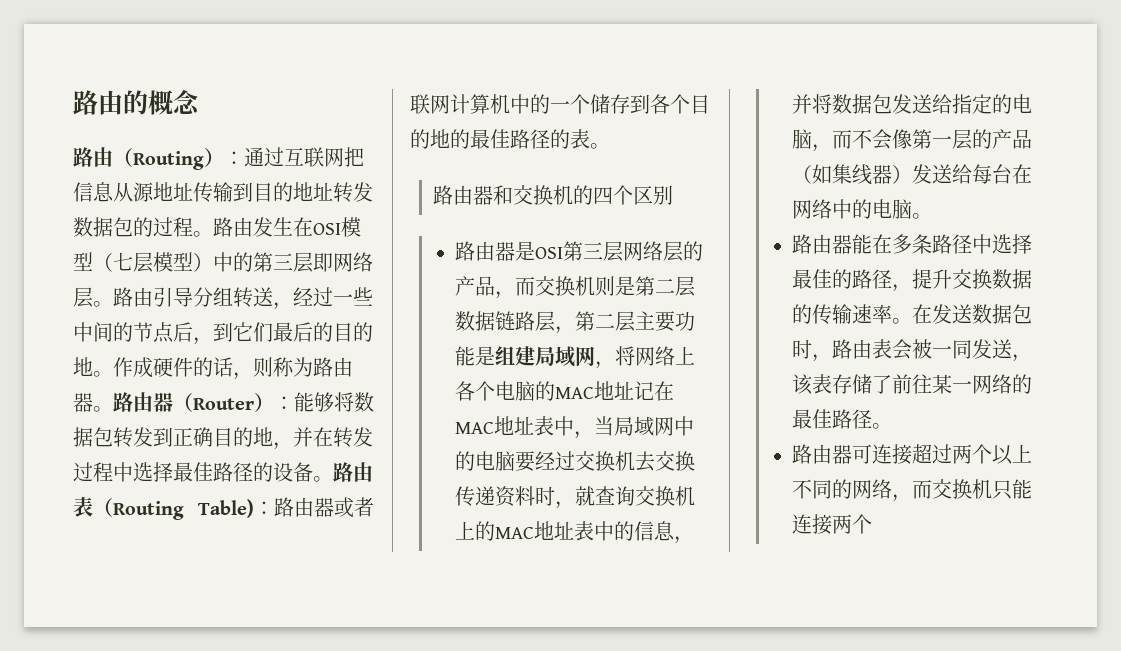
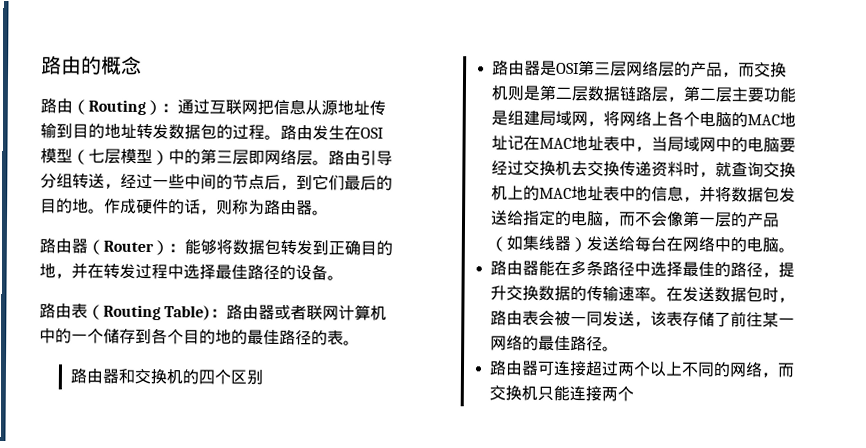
(113, 409) none -> (329, 213) //
(333, 479) none -> (344, 278) //

